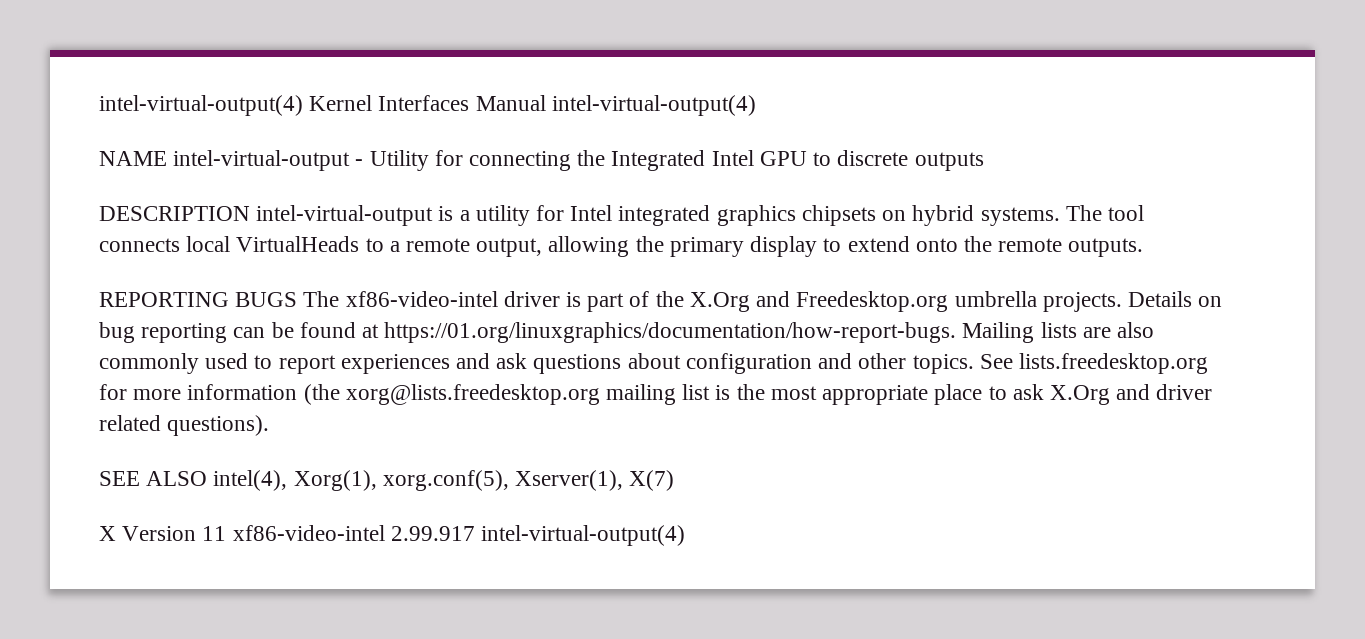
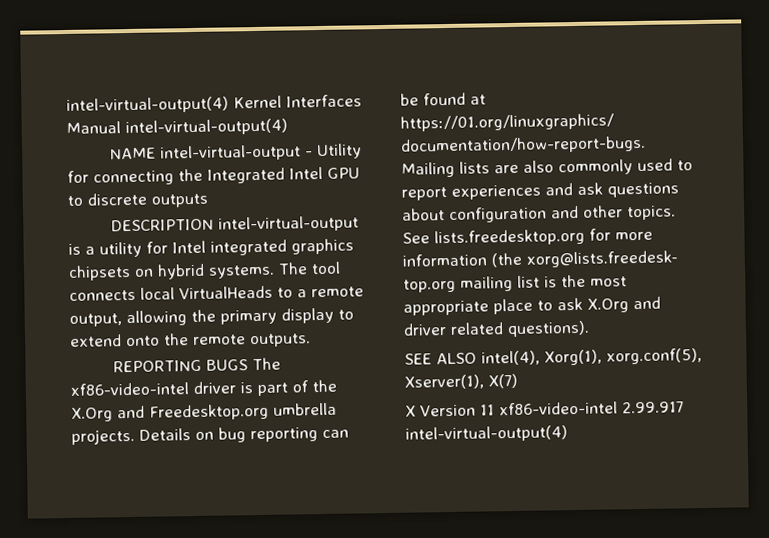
[345,384,600,405] xorg@lists.freedesktop.org -> [526,250,677,268] [403,278,456,293] xorg@lists.freedesk‐ top.org

